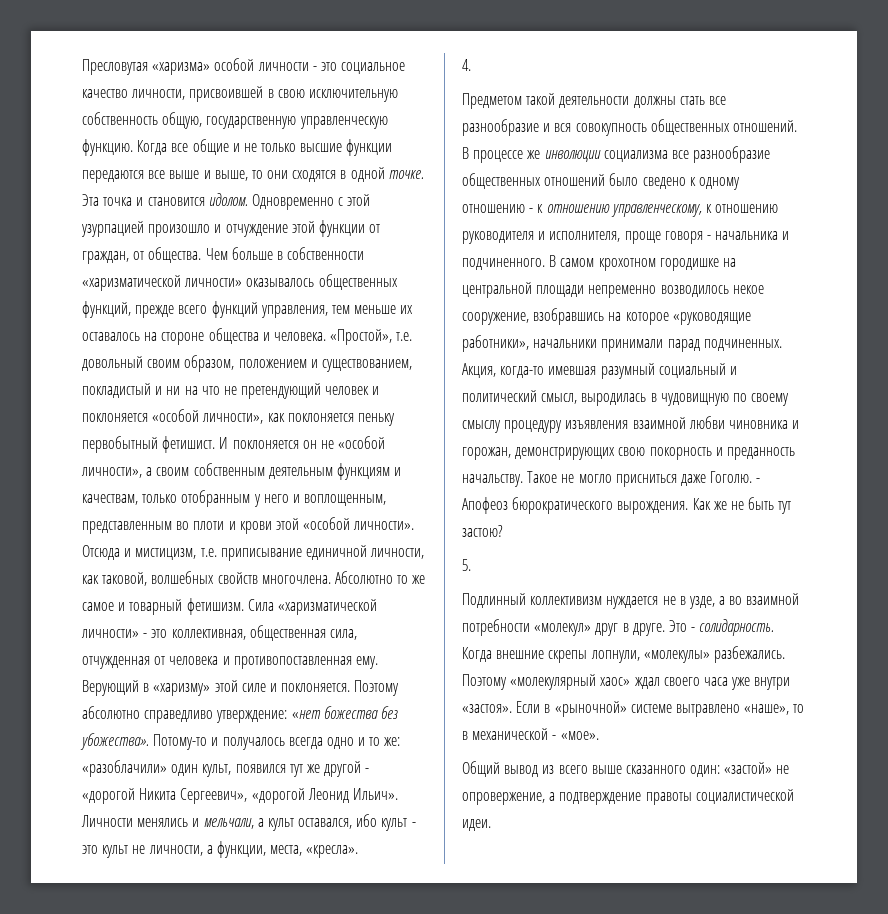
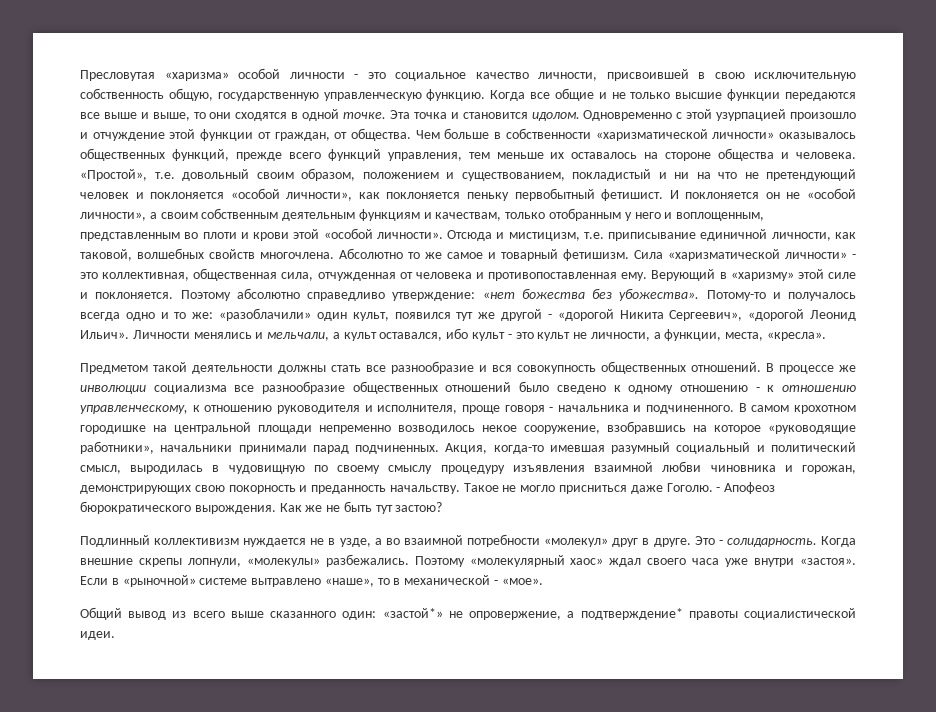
[462,59,471,71] // 4. -> (827, 336) none
[462,559,471,571] // 5. -> (443, 507) none
[724,762,773,774] «застой» -> [382,608,443,618] «застой*»
[559,792,642,805] подтверждение -> [580,608,683,620] подтверждение*

